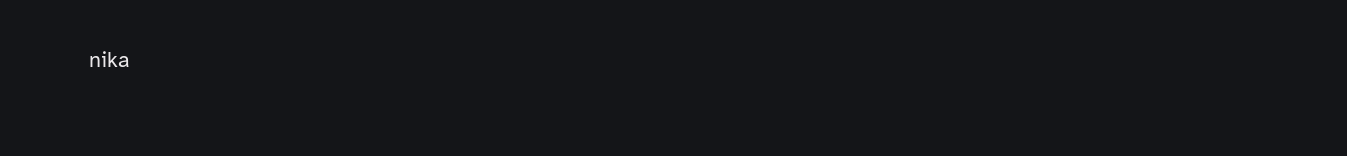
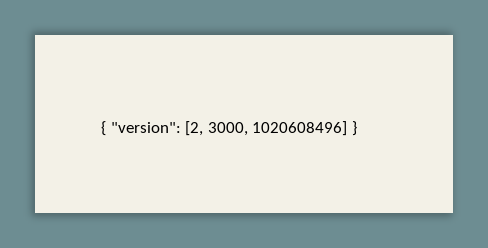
[89,51,130,67] nika -> [101,121,357,136] { "version": [2, 3000, 1020608496] }

